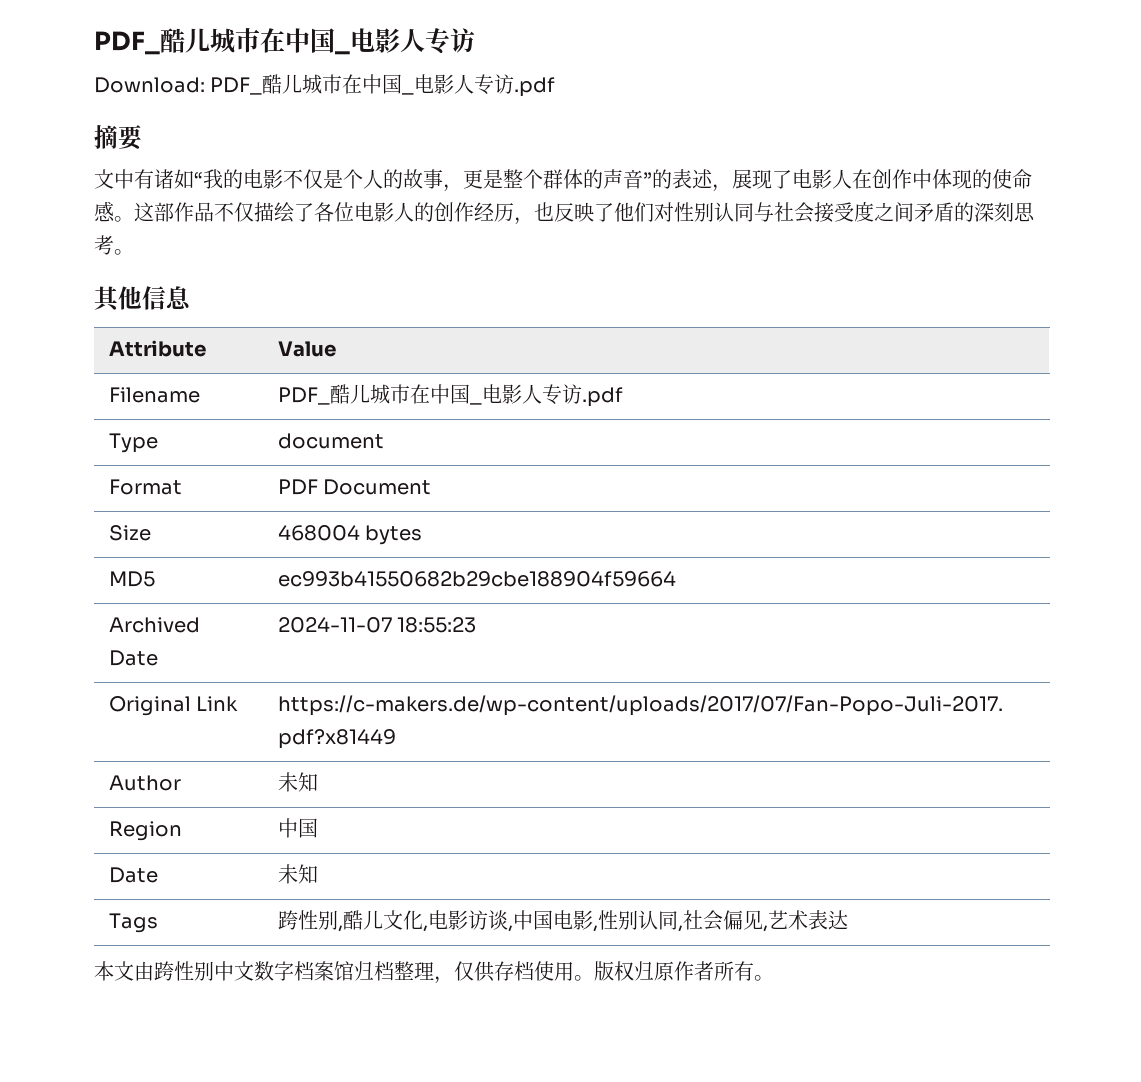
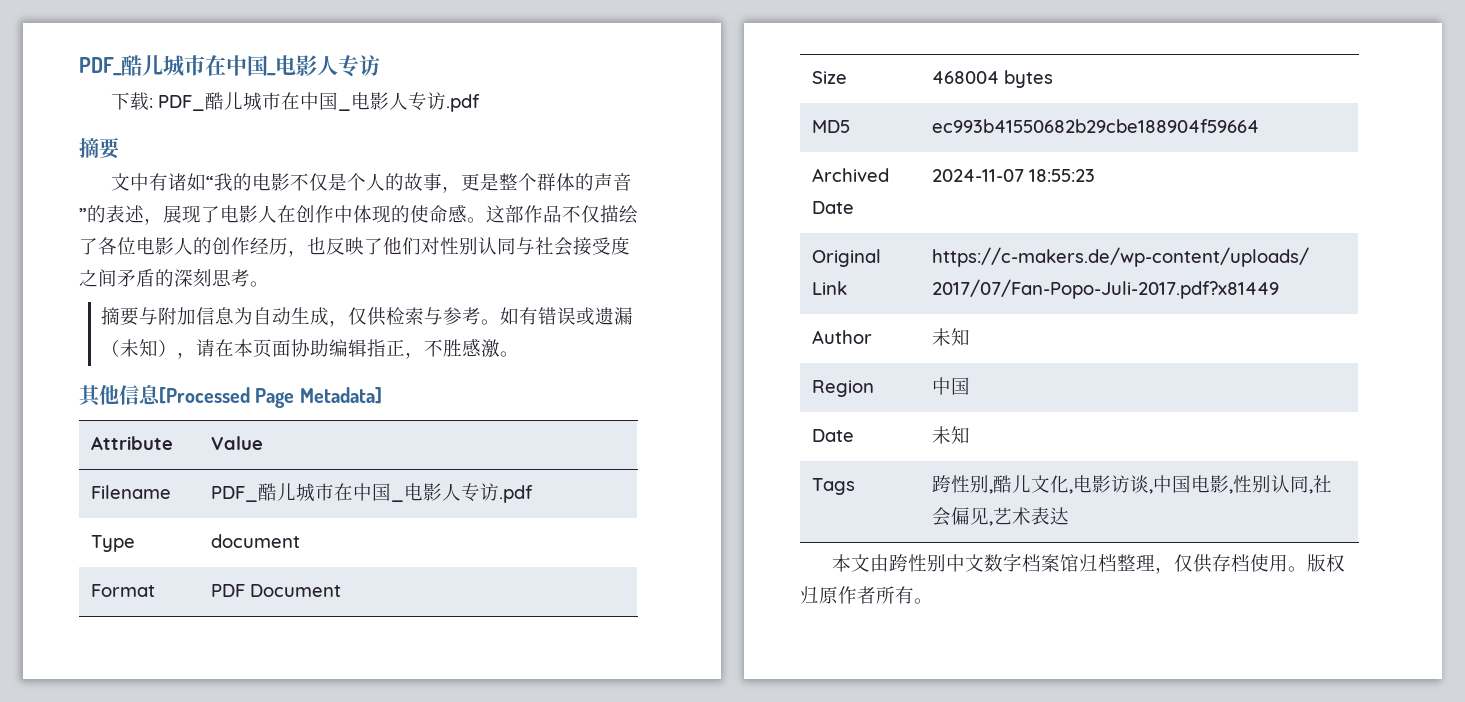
[94,77,205,93] Download: -> [110,92,153,110] 下载:
(134, 252) none -> [100,307,633,327] [100,339,519,359] // 摘要与附加信息为自动生成，仅供检索与参考。如有错误或遗漏（未知），请在本页面协助编辑指正，不胜感激。
(191, 298) none -> [159,387,382,408] [Processed Page Metadata]

